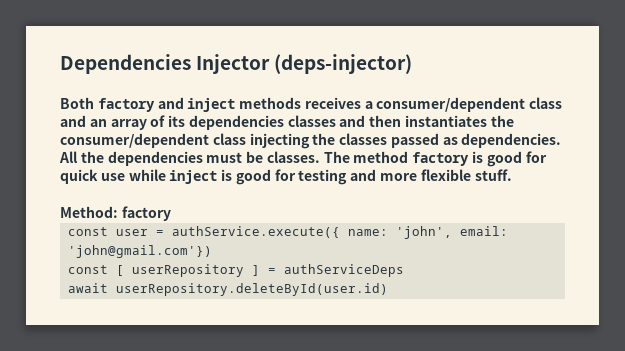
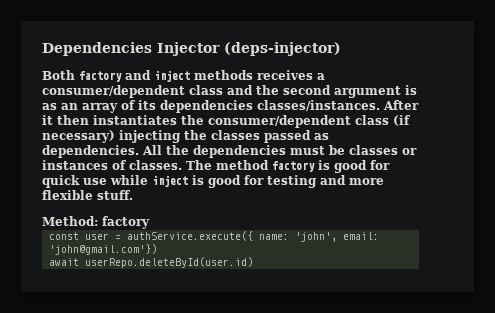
(86, 121) none -> [256,85,417,98] [42,103,57,110] the second argument is as
[287,115,366,127] classes and -> [257,100,419,111] [42,115,53,125] classes/instances. After it
(246, 139) none -> [393,115,410,126] [42,130,115,143] (if necessary)
(264, 157) none -> [349,145,417,155] [42,160,126,170] classes or instances of
[67,264,404,277] // const [ userRepository ] = authServiceDeps -> (157, 249) none
[115,283,388,296] userRepository.deleteById(user.id) -> [84,257,253,268] userRepo.deleteById(user.id)

